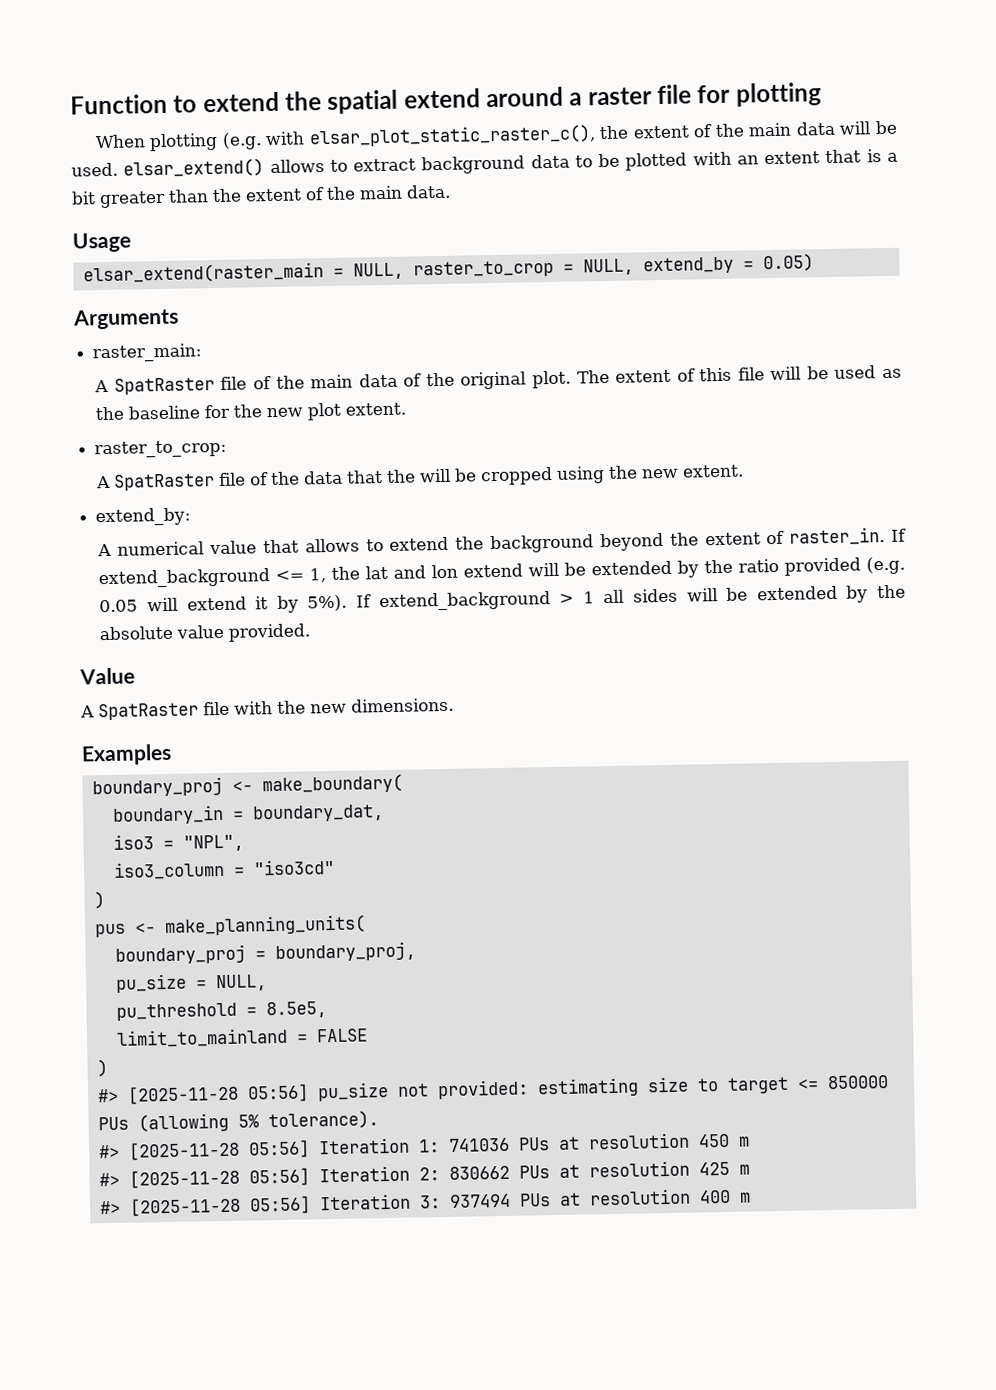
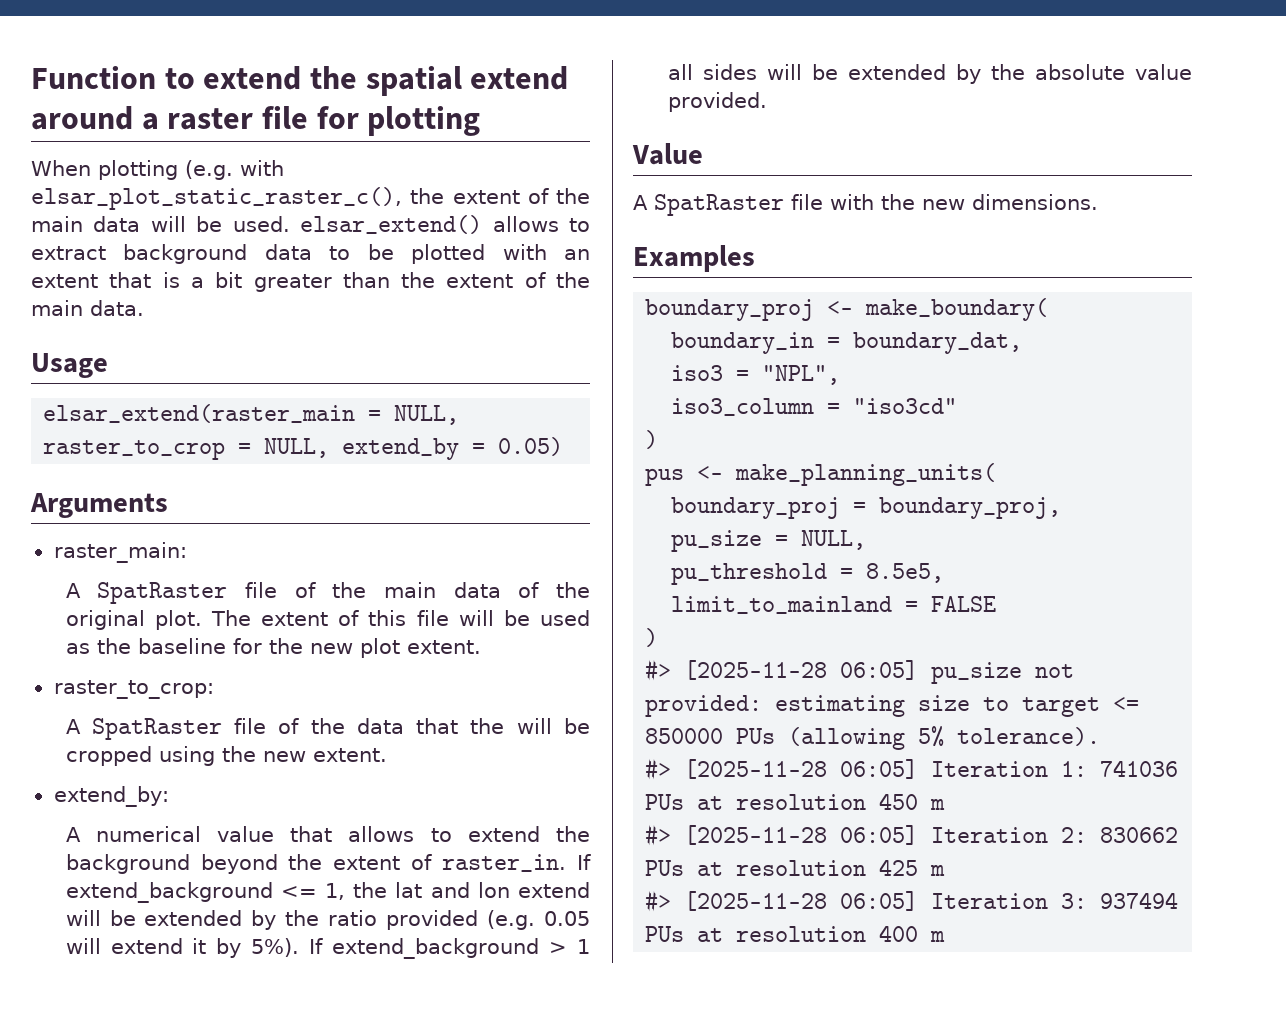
[246,1083,309,1103] 05:56] -> [840,660,919,680] 06:05]
[247,1139,310,1159] 05:56] -> [840,759,919,779] 06:05]
[248,1167,310,1187] 05:56] -> [840,825,919,845] 06:05]
[248,1195,311,1215] 05:56] -> [840,891,919,911] 06:05]

